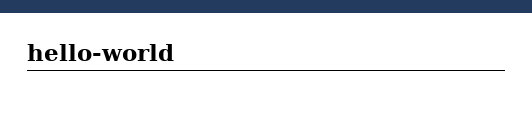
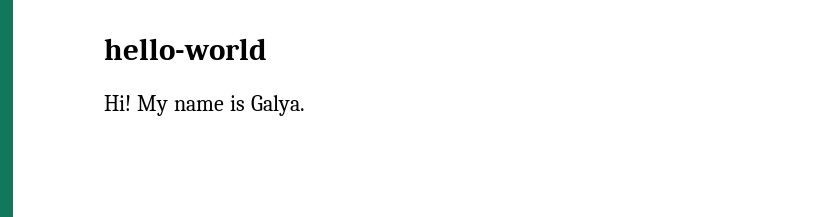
(174, 52) none -> [104,95,305,116] // Hi! My name is Galya.

